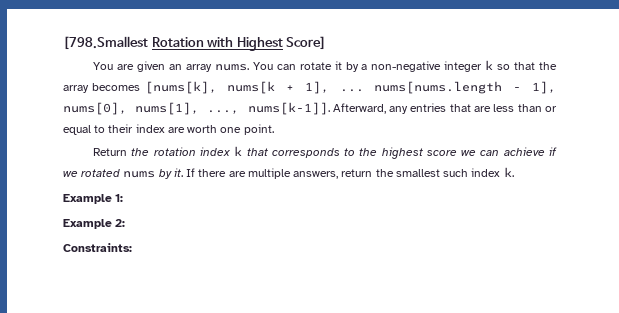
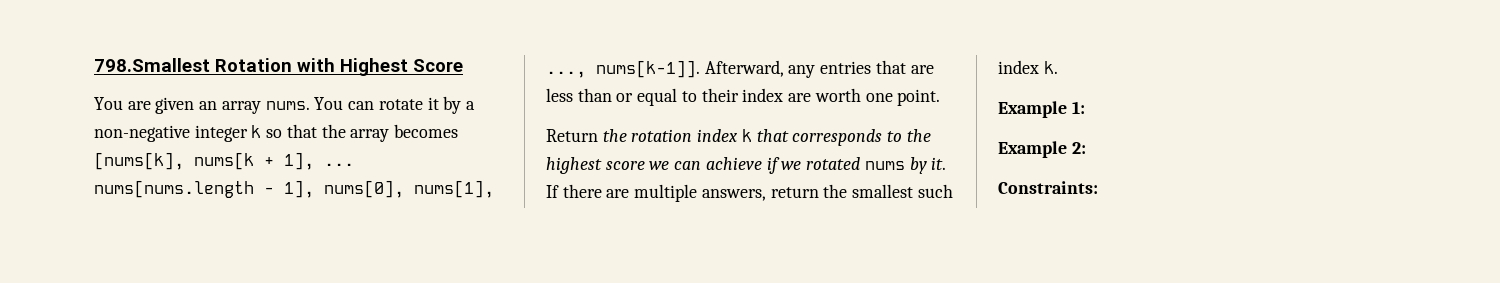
[63,36,148,50] [798.Smallest -> [94,58,210,72] 798.Smallest
[286,36,327,50] Score] -> [413,59,463,72] Score

